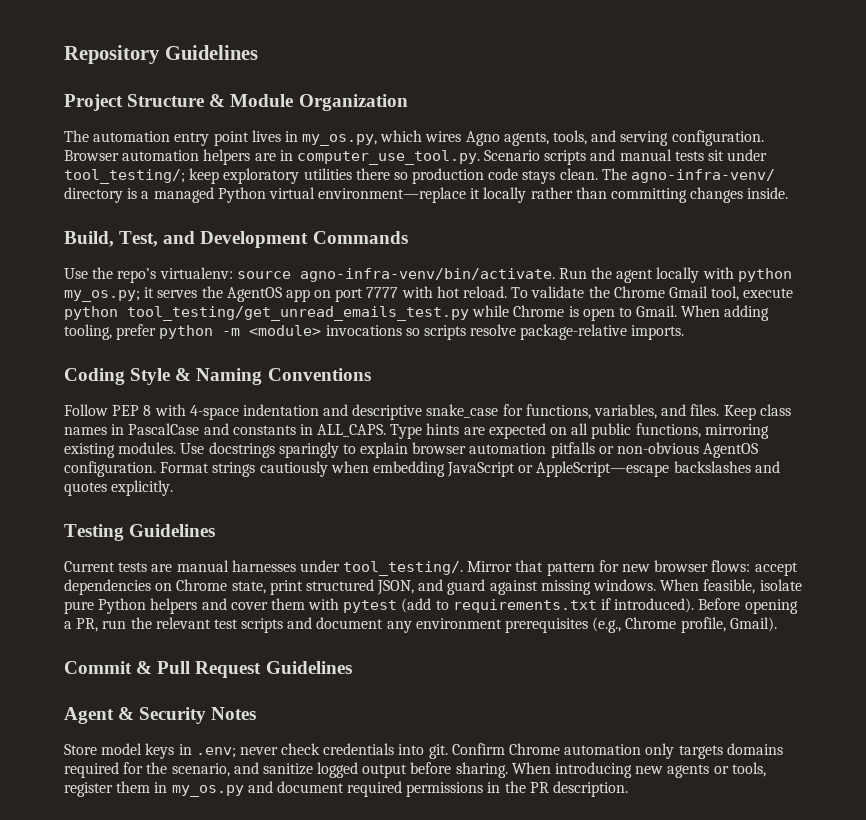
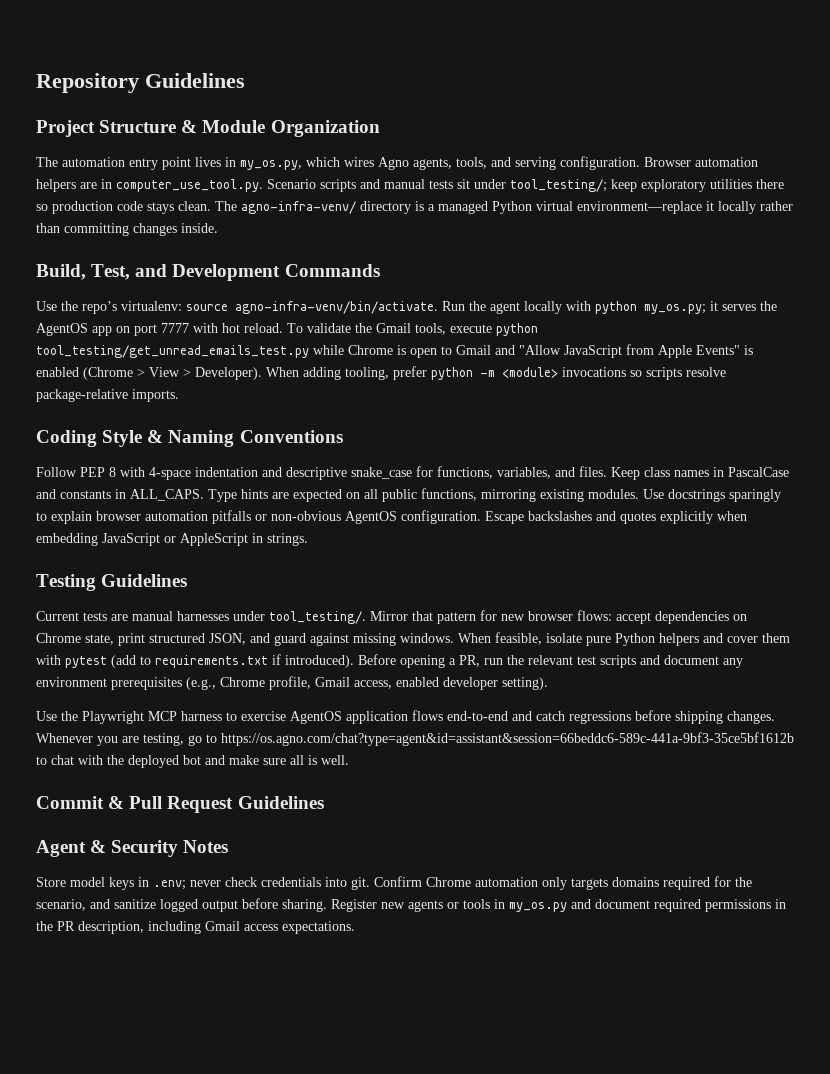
[613,286,740,301] Chrome Gmail tool, -> [376,323,446,335] Gmail tools,
[636,305,678,317] Gmail. -> [456,344,753,358] [36,367,262,380] Gmail and "Allow JavaScript from Apple Events" is enabled (Chrome > View > Developer).
[160,461,780,477] [64,480,174,496] Format strings cautiously when embedding JavaScript or AppleScript—escape backslashes and quotes explicitly. -> [485,511,747,524] [36,533,308,546] Escape backslashes and quotes explicitly when embedding JavaScript or AppleScript in strings.
[729,617,777,632] Gmail). -> [315,677,548,690] [36,710,775,724] [36,732,794,746] [36,755,349,768] Gmail access, enabled developer setting). // Use the Playwright MCP harness to exercise AgentOS application flows end-to-end and catch regressions before shipping changes. Whenever you are testing, go to https://os.agno.com/chat?type=agent&id=assistant&session=66beddc6-589c-441a-9bf3-35ce5bf1612b to chat with the deployed bot and make sure all is well.
[511,762,633,778] When introducing -> [331,899,377,912] Register
[731,762,766,777] [64,781,151,797] tools, register them -> [463,899,490,909] tools
[553,781,629,797] description. -> [78,921,355,934] description, including Gmail access expectations.

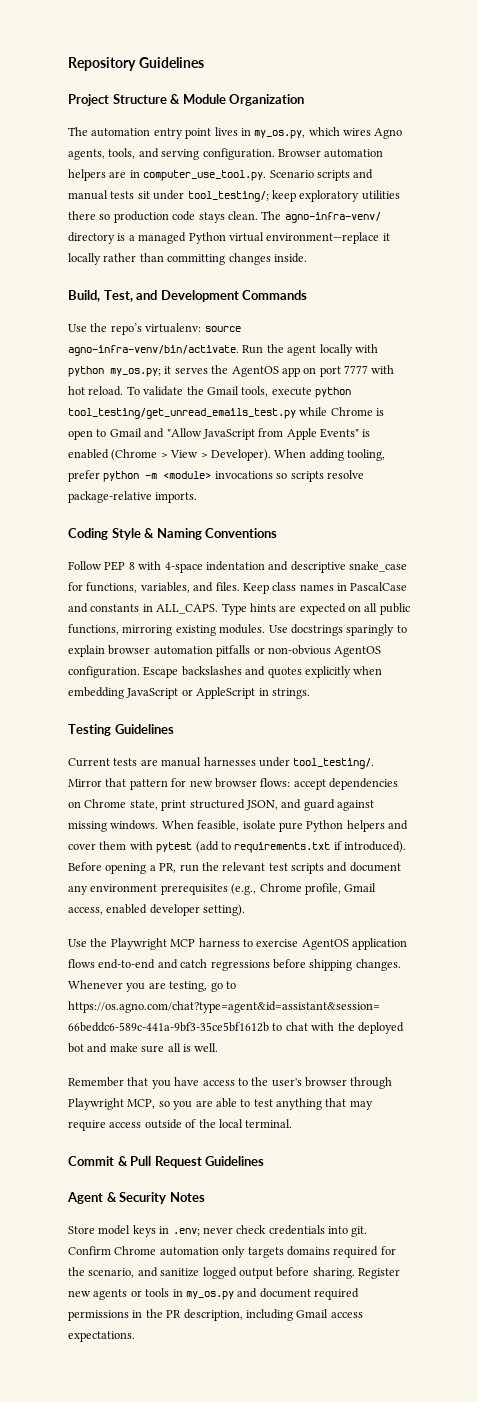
(349, 760) none -> [68,1077,393,1089] [68,1098,373,1110] [68,1119,293,1131] // Remember that you have access to the user's browser through Playwright MCP, so you are able to test anything that may require access outside of the local terminal.

